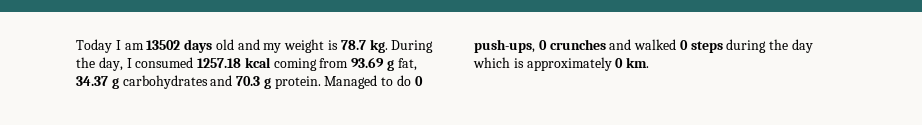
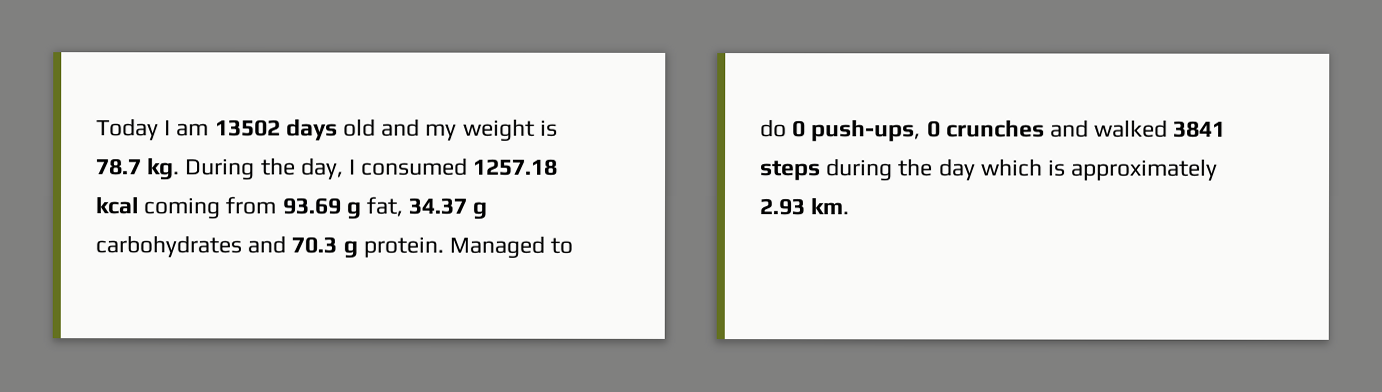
[679,40,688,50] 0 -> [1173,120,1227,138] 3841
[615,58,624,68] 0 -> [759,198,805,216] 2.93

